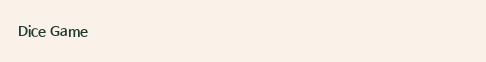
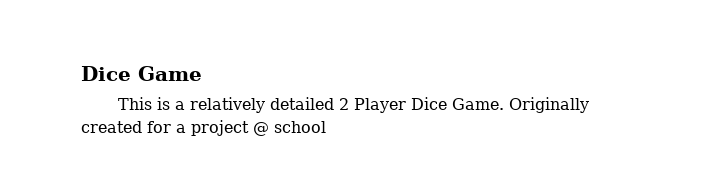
(88, 31) none -> [117,97,589,113] [81,120,326,136] // This is a relatively detailed 2 Player Dice Game. Originally created for a project @ school

